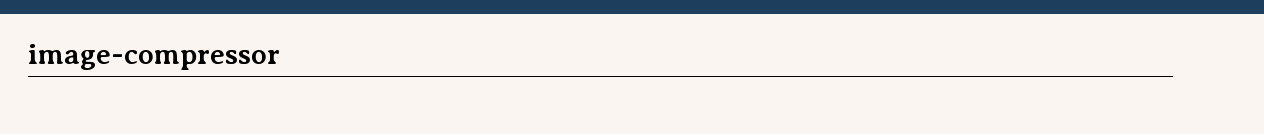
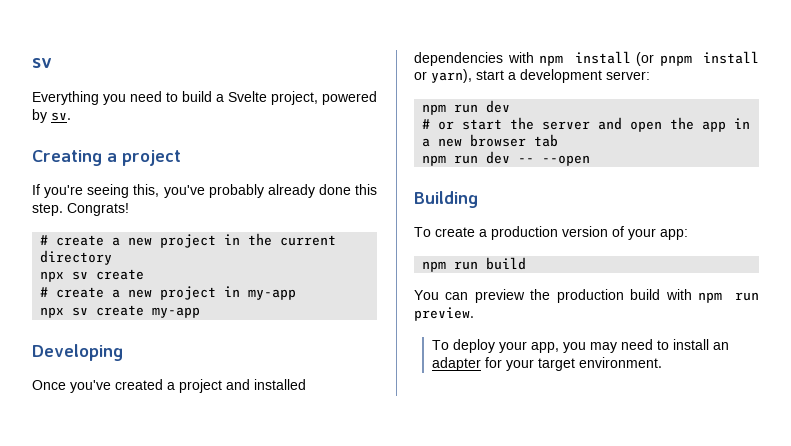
[28,44,280,70] image-compressor -> [32,58,52,68] [32,91,377,105] [32,109,71,123] [32,150,181,166] [32,184,377,198] [32,203,129,216] [40,233,337,248] [40,250,113,265] [40,269,145,282] [40,286,297,300] [40,305,201,318] [32,344,123,361] [32,379,306,393] [414,51,759,66] [414,69,650,83] [422,100,511,115] [422,117,751,132] [422,134,559,147] [422,151,591,166] [414,191,478,208] [414,226,688,240] [422,257,527,272] [414,289,759,303] [414,307,474,321] [431,339,729,353] [431,357,662,371] sv // Everything you need to build a Svelte project, powered by sv. // Creating a project // If you're seeing this, you've probably already done this step. Congrats! // # create a new project in the current directory // npx sv create // # create a new project in my-app // npx sv create my-app // Developing // Once you've created a project and installed dependencies with npm install (or pnpm install or yarn), start a development server: // npm run dev // # or start the server and open the app in a new browser tab // npm run dev -- --open // Building // To create a production version of your app: // npm run build // You can preview the production build with npm run preview. // To deploy your app, you may need to install an adapter for your target environment.

